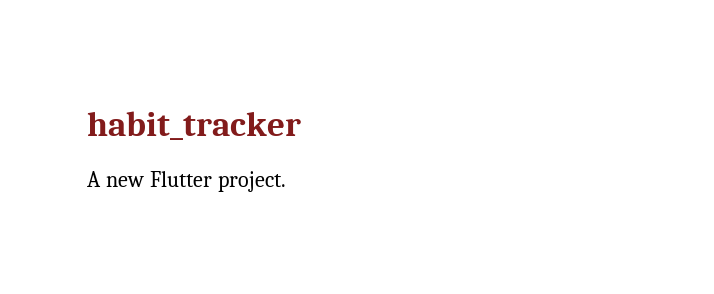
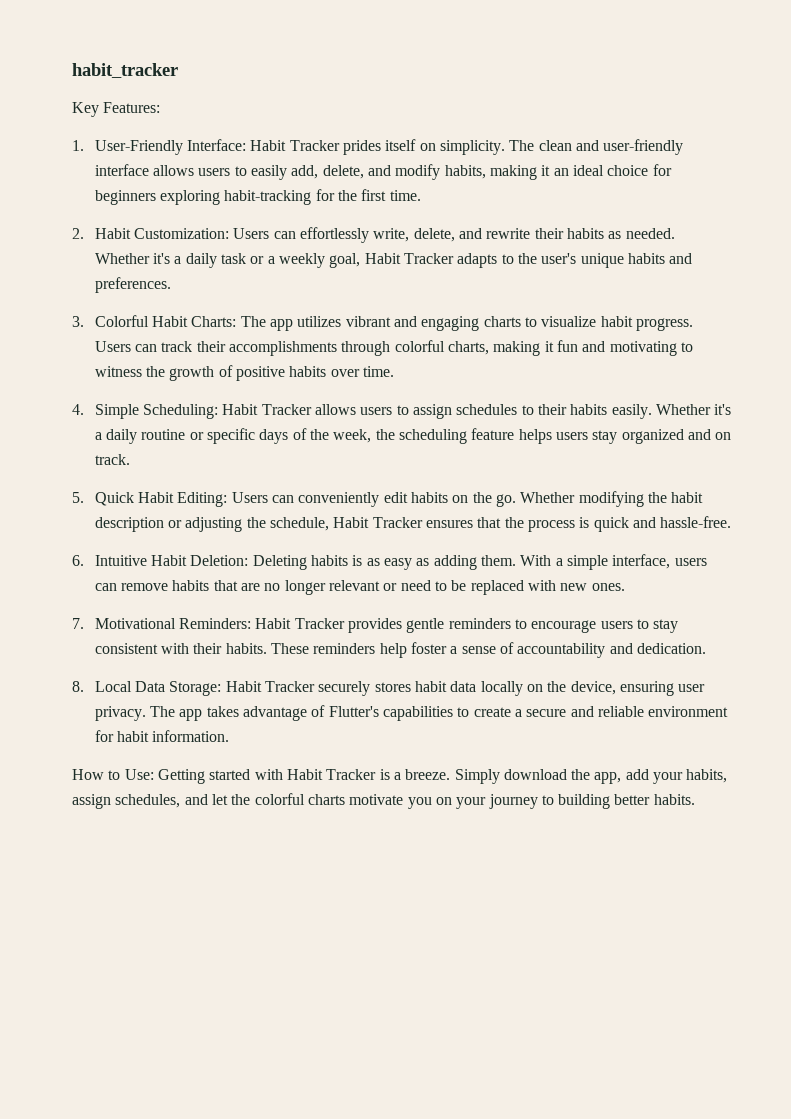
[87,171,286,192] A new Flutter project. -> [72,102,161,117] [72,139,684,155] [94,164,672,180] [94,189,421,205] [72,227,675,243] [94,253,693,268] [94,277,171,293] [72,315,693,331] [94,340,693,356] [94,365,395,381] [72,404,732,419] [94,428,732,444] [94,454,130,465] [72,491,704,507] [94,516,732,532] [72,554,707,570] [94,580,625,595] [72,618,679,633] [94,642,706,658] [72,681,706,696] [94,705,729,721] [94,730,230,742] [72,769,728,784] [72,793,695,809] Key Features: // 1. User-Friendly Interface: Habit Tracker prides itself on simplicity. The clean and user-friendly interface allows users to easily add, delete, and modify habits, making it an ideal choice for beginners exploring habit-tracking for the first time. // 2. Habit Customization: Users can effortlessly write, delete, and rewrite their habits as needed. Whether it's a daily task or a weekly goal, Habit Tracker adapts to the user's unique habits and preferences. // 3. Colorful Habit Charts: The app utilizes vibrant and engaging charts to visualize habit progress. Users can track their accomplishments through colorful charts, making it fun and motivating to witness the growth of positive habits over time. // 4. Simple Scheduling: Habit Tracker allows users to assign schedules to their habits easily. Whether it's a daily routine or specific days of the week, the scheduling feature helps users stay organized and on track. // 5. Quick Habit Editing: Users can conveniently edit habits on the go. Whether modifying the habit description or adjusting the schedule, Habit Tracker ensures that the process is quick and hassle-free. // 6. Intuitive Habit Deletion: Deleting habits is as easy as adding them. With a simple interface, users can remove habits that are no longer relevant or need to be replaced with new ones. // 7. Motivational Reminders: Habit Tracker provides gentle reminders to encourage users to stay consistent with their habits. These reminders help foster a sense of accountability and dedication. // 8. Local Data Storage: Habit Tracker securely stores habit data locally on the device, ensuring user privacy. The app takes advantage of Flutter's capabilities to create a secure and reliable environment for habit information. // How to Use: Getting started with Habit Tracker is a breeze. Simply download the app, add your habits, assign schedules, and let the colorful charts motivate you on your journey to building better habits.

